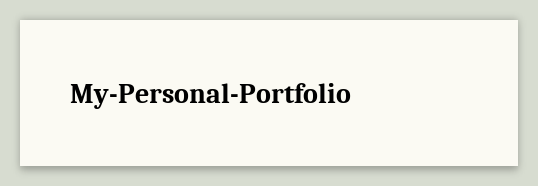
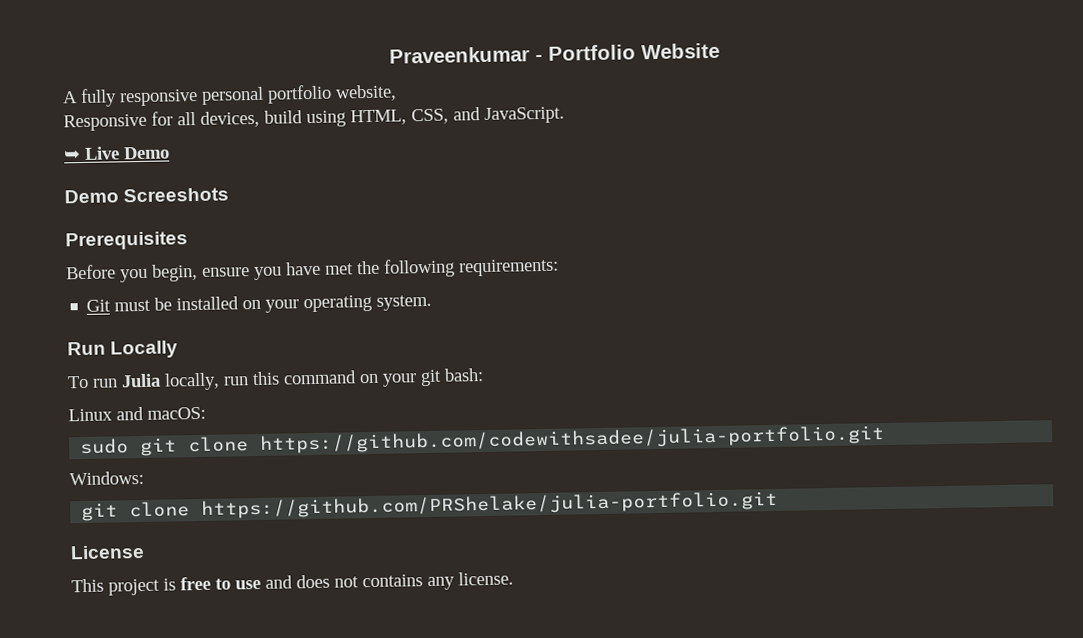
[70,83,351,109] My-Personal-Portfolio -> [388,42,720,64] [62,84,397,108] [63,106,565,132] [63,146,170,161] [64,187,230,204] [65,231,188,251] [65,258,559,283] [86,294,433,313] [67,340,179,359] [67,368,484,391] [68,406,206,422] [80,425,886,457] [69,470,144,486] [81,490,779,522] [70,544,145,560] [71,571,514,596] Praveenkumar - Portfolio Website // A fully responsive personal portfolio website, // Responsive for all devices, build using HTML, CSS, and JavaScript. // ➥ Live Demo // Demo Screeshots // Prerequisites // Before you begin, ensure you have met the following requirements: // Git must be installed on your operating system. // Run Locally // To run Julia locally, run this command on your git bash: // Linux and macOS: // sudo git clone https://github.com/codewithsadee/julia-portfolio.git // Windows: // git clone https://github.com/PRShelake/julia-portfolio.git // License // This project is free to use and does not contains any license.

